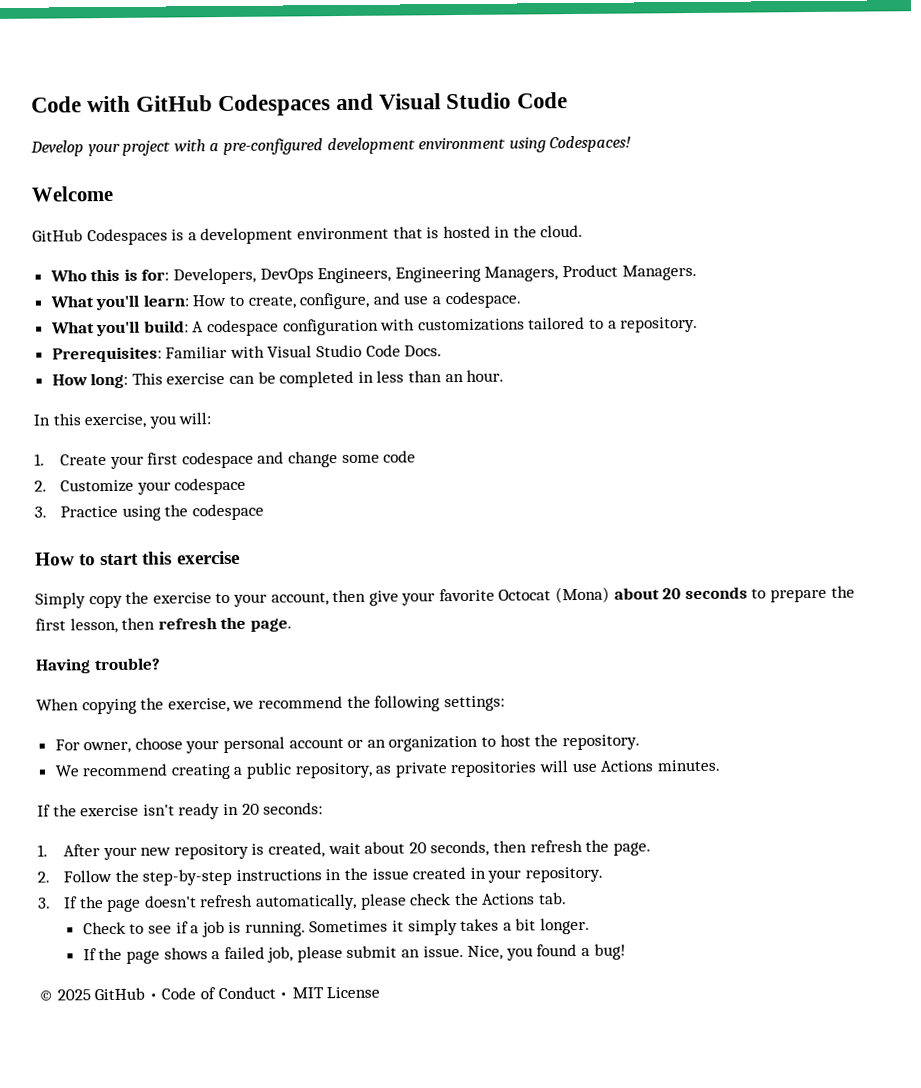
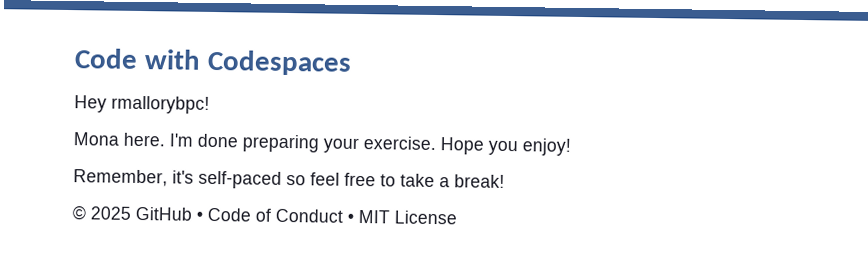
[136,92,568,117] [30,135,632,157] [31,185,114,202] [32,224,584,246] [49,264,697,285] [49,291,521,311] [50,316,699,337] [51,344,443,363] [51,369,505,389] [33,412,212,429] [34,450,417,470] [34,477,247,495] [34,503,264,521] [35,550,240,566] [35,585,855,609] [35,616,292,634] [35,657,161,674] [36,695,505,715] [54,734,640,754] [54,759,720,780] [37,802,324,820] [37,839,651,861] [37,866,603,886] [38,892,567,913] [82,917,591,938] [82,943,626,964] GitHub Codespaces and Visual Studio Code // Develop your project with a pre-configured development environment using Codespaces! // Welcome // GitHub Codespaces is a development environment that is hosted in the cloud. // Who this is for: Developers, DevOps Engineers, Engineering Managers, Product Managers. // What you'll learn: How to create, configure, and use a codespace. // What you'll build: A codespace configuration with customizations tailored to a repository. // Prerequisites: Familiar with Visual Studio Code Docs. // How long: This exercise can be completed in less than an hour. // In this exercise, you will: // 1. Create your first codespace and change some code // 2. Customize your codespace // 3. Practice using the codespace // How to start this exercise // Simply copy the exercise to your account, then give your favorite Octocat (Mona) about 20 seconds to prepare the first lesson, then refresh the page. // Having trouble? // When copying the exercise, we recommend the following settings: // For owner, choose your personal account or an organization to host the repository. // We recommend creating a public repository, as private repositories will use Actions minutes. // If the exercise isn't ready in 20 seconds: // 1. After your new repository is created, wait about 20 seconds, then refresh the page. // 2. Follow the step-by-step instructions in the issue created in your repository. // 3. If the page doesn't refresh automatically, please check the Actions tab. // Check to see if a job is running. Sometimes it simply takes a bit longer. // If the page shows a failed job, please submit an issue. Nice, you found a bug! -> [206,49,352,76] [74,95,210,114] [73,132,571,156] [73,169,505,189] Codespaces // Hey rmallorybpc! // Mona here. I'm done preparing your exercise. Hope you enjoy! // Remember, it's self-paced so feel free to take a break!

